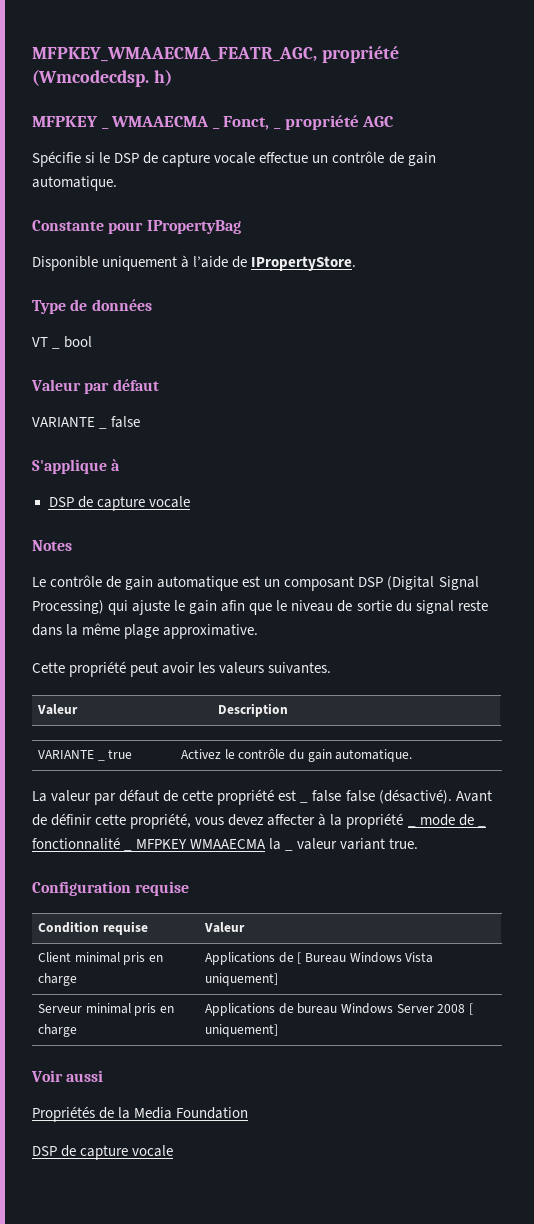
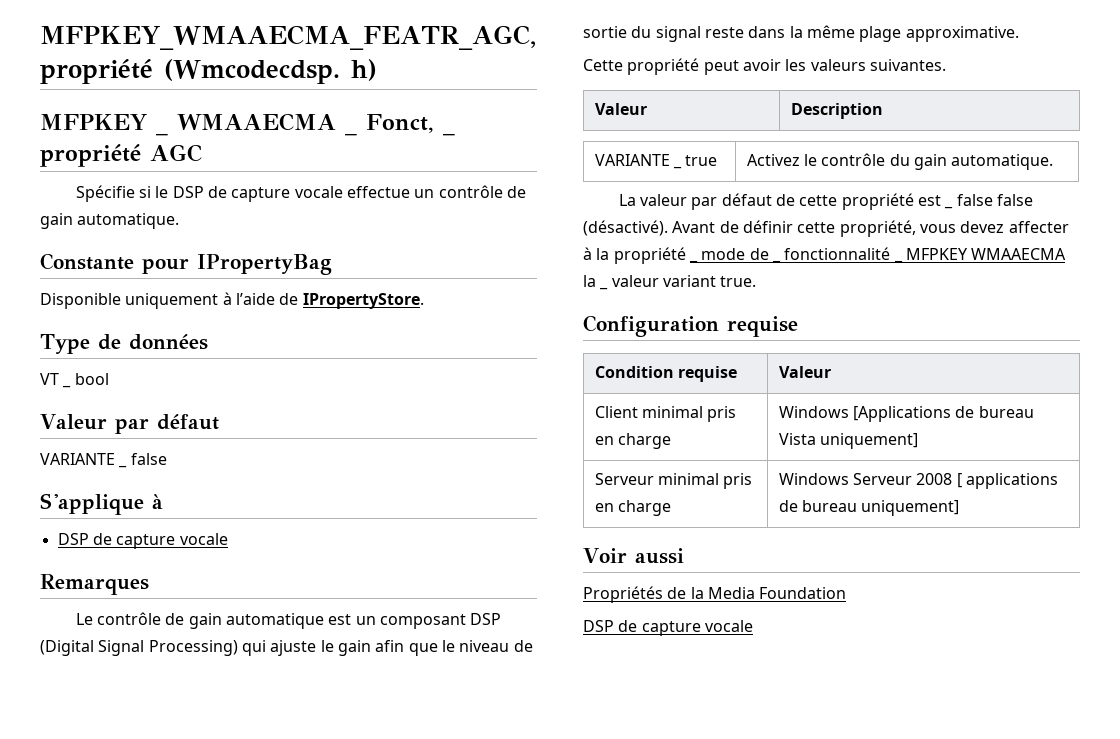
[32,540,72,551] Notes -> [40,574,149,595] Remarques
[205,952,402,965] Applications de [ Bureau Windows -> [778,406,1034,422] Windows [Applications de bureau
[205,1003,474,1016] Applications de bureau Windows Server 2008 [ -> [778,473,1058,489] [778,500,857,512] Windows Serveur 2008 [ applications de bureau

